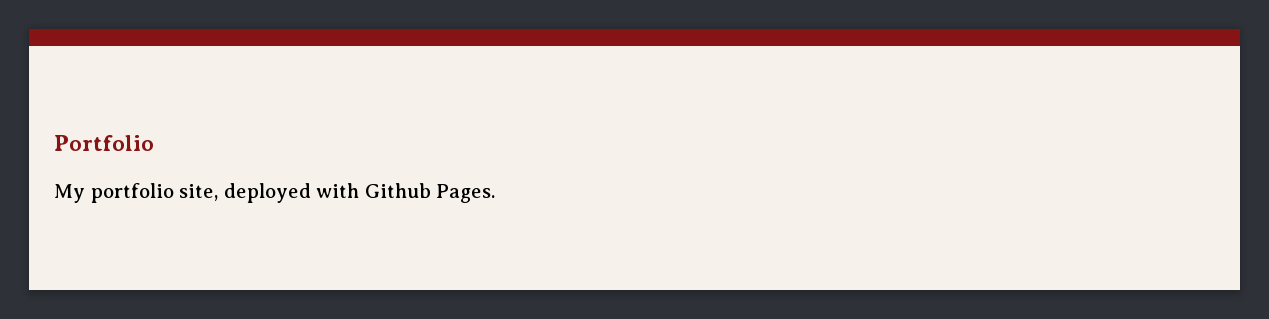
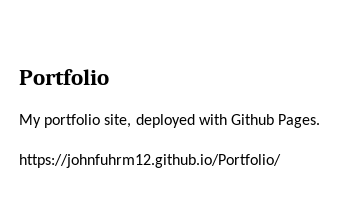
(496, 193) none -> [19,154,281,168] // https://johnfuhrm12.github.io/Portfolio/

